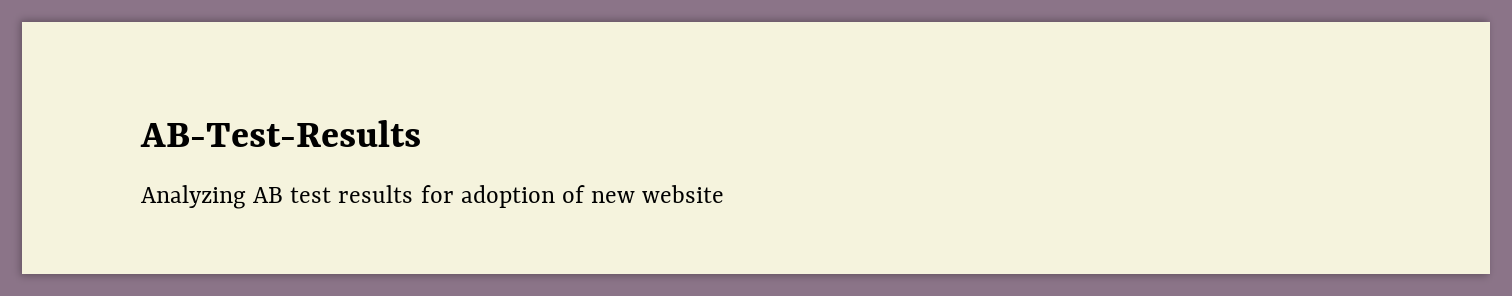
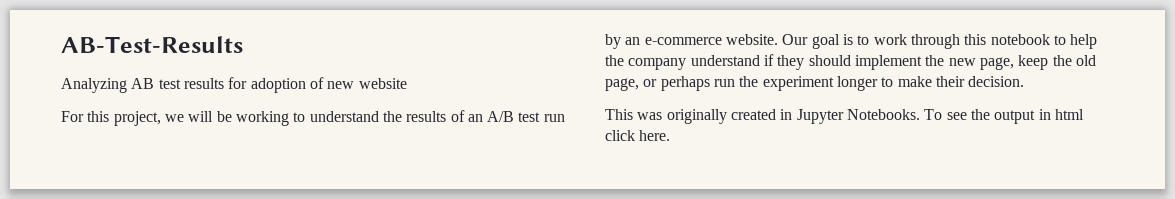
(725, 194) none -> [61,110,565,126] [605,34,1098,49] [605,54,1096,70] [605,76,1025,91] [605,109,1084,124] [605,130,671,141] // For this project, we will be working to understand the results of an A/B test run by an e-commerce website. Our goal is to work through this notebook to help the company understand if they should implement the new page, keep the old page, or perhaps run the experiment longer to make their decision. // This was originally created in Jupyter Notebooks. To see the output in html click here.

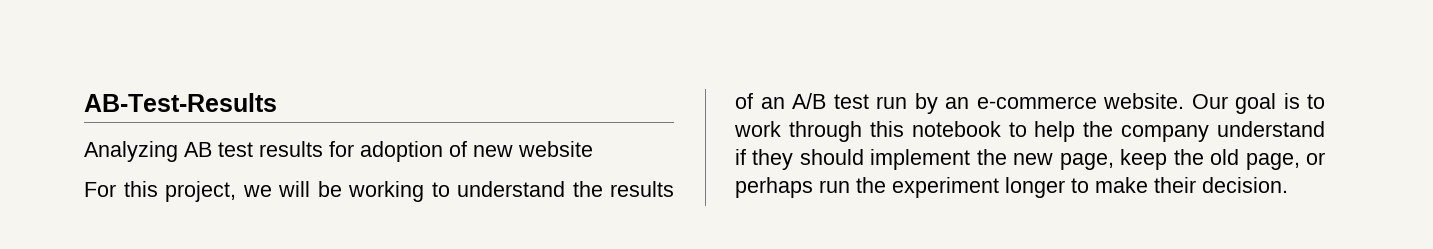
[605,109,1084,124] [605,130,671,141] // This was originally created in Jupyter Notebooks. To see the output in html click here. -> (1288, 185) none

